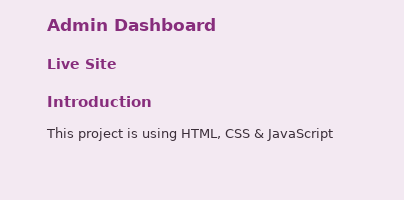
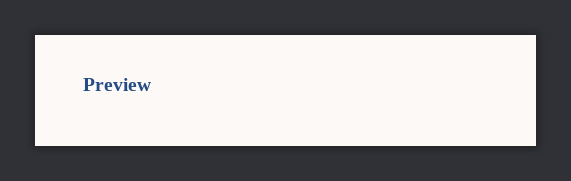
[47,18,216,31] [47,58,117,69] [47,96,152,107] [46,127,333,141] Admin Dashboard // Live Site // Introduction // This project is using HTML, CSS & JavaScript -> [83,78,151,91] Preview

